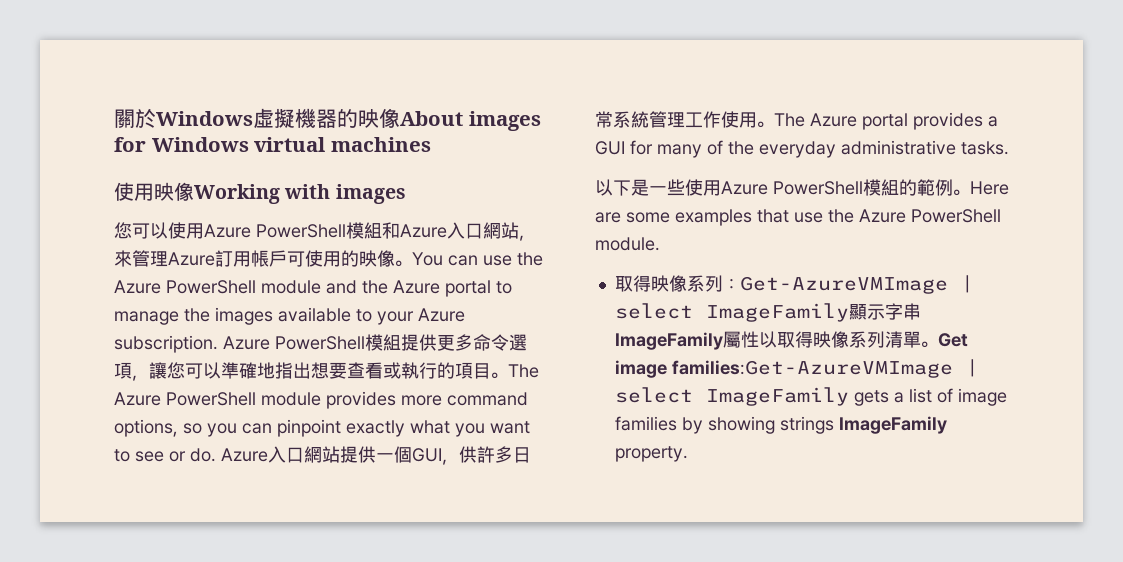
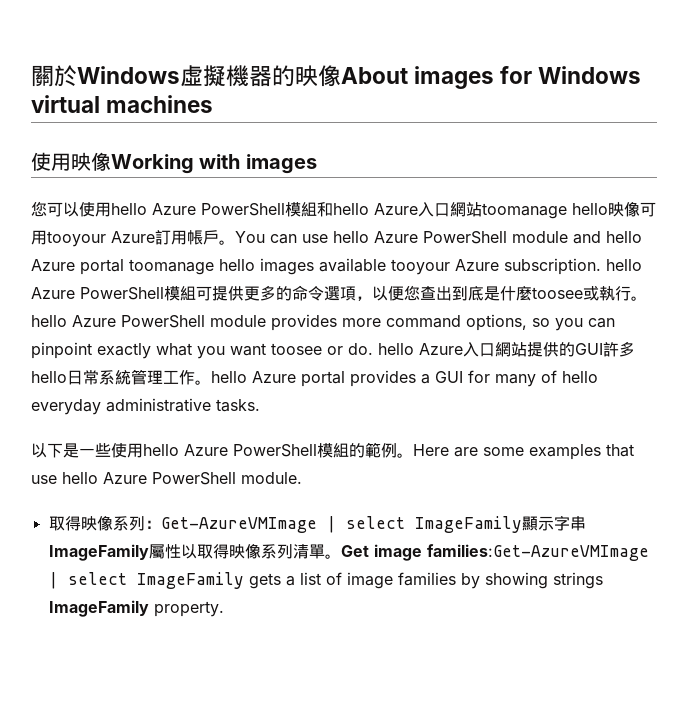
(204, 231) none -> [111,203,147,215] hello
[400,222,536,241] [114,250,395,267] Azure入口網站，來管理Azure訂用帳戶可使用的映像 -> [333,202,656,219] [31,230,219,247] hello Azure入口網站toomanage hello映像可用tooyour Azure訂用帳戶
[517,252,543,266] the -> [333,231,369,243] hello
[362,280,512,297] [114,307,414,325] the Azure portal to manage the images available to your -> [606,231,642,243] [31,258,450,275] hello Azure portal toomanage hello images available tooyour
[223,334,401,351] Azure PowerShell模組 -> [606,259,642,271] [31,286,212,301] hello Azure PowerShell模組可
(473, 342) none -> [276,286,292,301] 的
[149,362,539,379] 讓您可以準確地指出想要查看或執行的項目。The -> [372,285,647,301] [31,315,67,327] 以便您查出到底是什麼toosee或執行。hello
[114,449,164,462] to see -> [271,343,322,355] toosee
(216, 455) none -> [378,343,414,355] hello
[376,446,513,465] 一個GUI，供許多 -> [559,341,635,357] [31,371,67,383] 的GUI許多hello
[721,111,805,128] 使用。The -> [195,371,247,385] 。hello
[728,141,754,155] the -> [562,371,598,383] hello
(721, 188) none -> [143,444,179,456] hello
[828,209,854,223] the -> [62,472,98,484] hello

